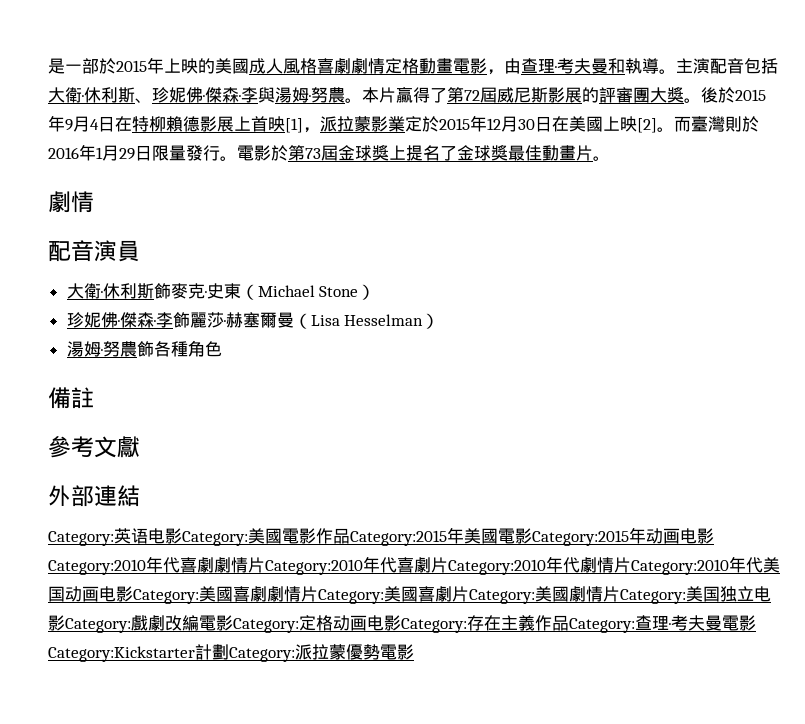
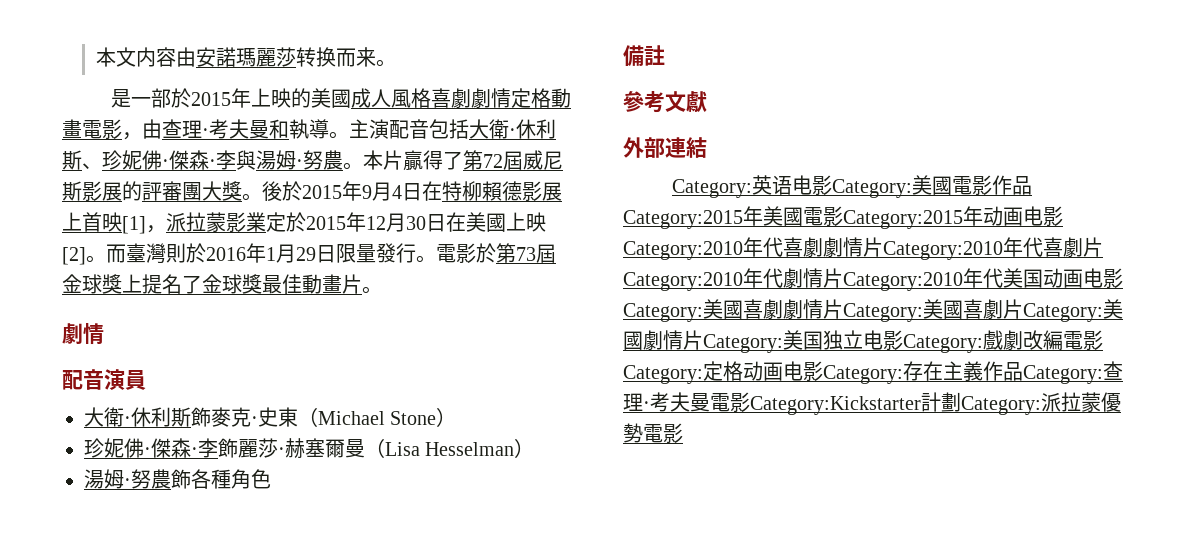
(48, 66) none -> [95,47,396,67] 本文内容由安諾瑪麗莎转换而来。 //

